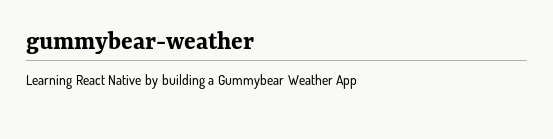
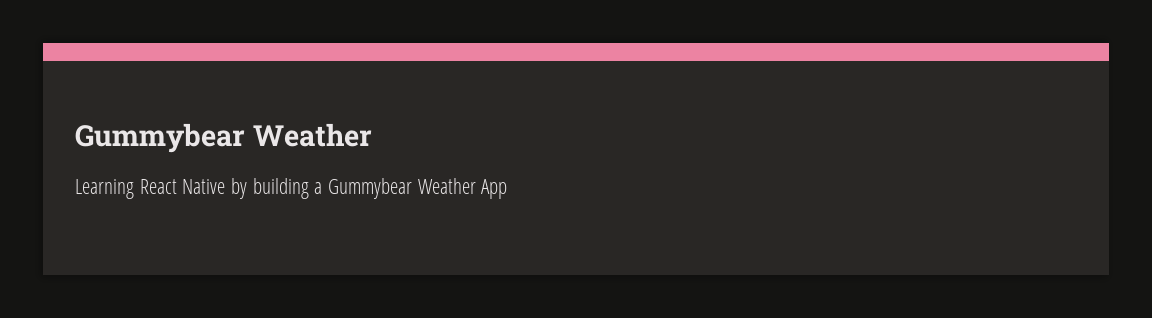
[26,31,254,54] gummybear-weather -> [75,123,372,153] Gummybear Weather

